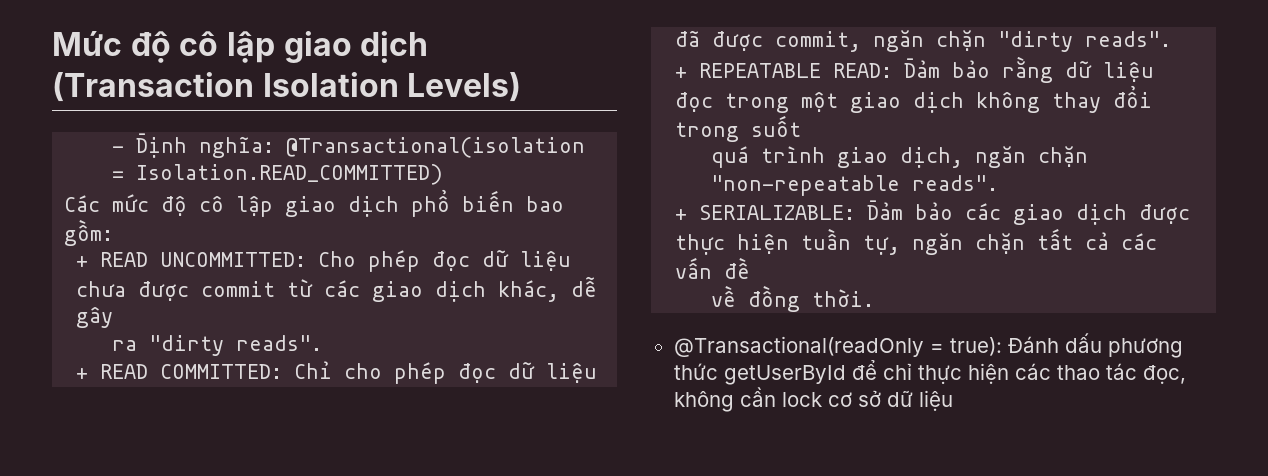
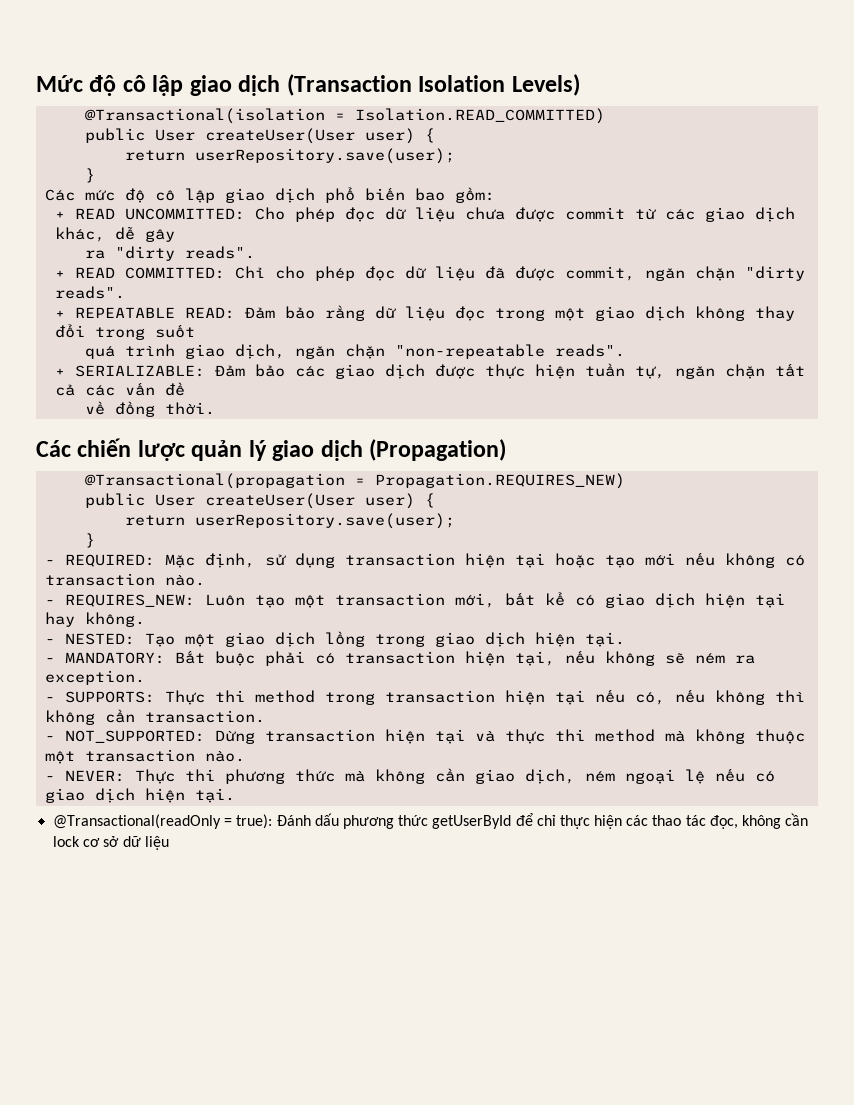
[112,133,275,158] - Định nghĩa: -> (580, 85) none
(444, 174) none -> [85,128,436,144] [125,148,456,164] [85,168,96,183] // public User createUser(User user) { // return userRepository.save(user); // }
(875, 298) none -> [36,438,507,461] [85,473,626,489] [85,493,436,509] [125,513,456,529] [85,533,96,548] [45,553,806,568] [45,573,206,586] [45,592,786,608] [45,612,146,627] [45,631,626,647] [45,650,756,666] [45,670,146,685] [45,690,806,705] [45,709,266,725] [45,729,806,744] [45,749,246,764] [45,768,776,784] [45,788,236,803] // Các chiến lược quản lý giao dịch (Propagation) // @Transactional(propagation = Propagation.REQUIRES_NEW) // public User createUser(User user) { // return userRepository.save(user); // } // - REQUIRED: Mặc định, sử dụng transaction hiện tại hoặc tạo mới nếu không có transaction nào. // - REQUIRES_NEW: Luôn tạo một transaction mới, bất kể có giao dịch hiện tại hay không. // - NESTED: Tạo một giao dịch lồng trong giao dịch hiện tại. // - MANDATORY: Bắt buộc phải có transaction hiện tại, nếu không sẽ ném ra exception. // - SUPPORTS: Thực thi method trong transaction hiện tại nếu có, nếu không thì không cần transaction. // - NOT_SUPPORTED: Dừng transaction hiện tại và thực thi method mà không thuộc một transaction nào. // - NEVER: Thực thi phương thức mà không cần giao dịch, ném ngoại lệ nếu có giao dịch hiện tại.

